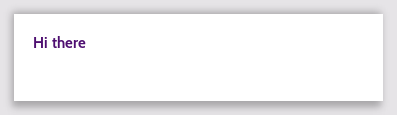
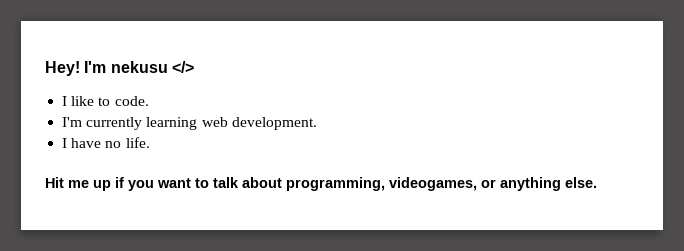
[33,36,87,48] Hi there -> [45,61,194,76] [62,96,149,106] [62,117,317,130] [62,137,150,148] [45,177,597,191] Hey! I'm nekusu </> // I like to code. // I'm currently learning web development. // I have no life. // Hit me up if you want to talk about programming, videogames, or anything else.

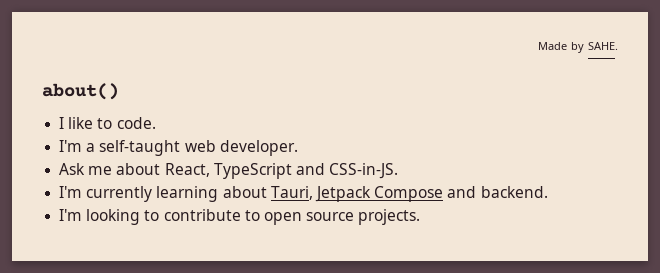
[45,61,194,76] Hey! I'm nekusu </> -> [537,42,618,53] [42,83,119,100] Made by SAHE. // about()
[86,117,317,130] [62,137,150,148] [45,177,597,191] currently learning web development. // I have no life. // Hit me up if you want to talk about programming, videogames, or anything else. -> [86,140,298,156] [59,163,399,179] [59,186,548,202] [59,209,421,225] a self-taught web developer. // Ask me about React, TypeScript and CSS-in-JS. // I'm currently learning about Tauri, Jetpack Compose and backend. // I'm looking to contribute to open source projects.

